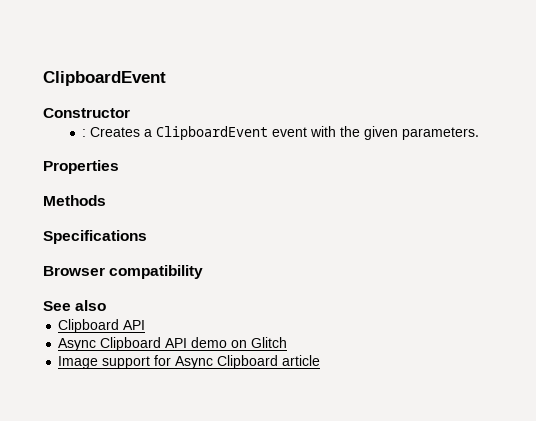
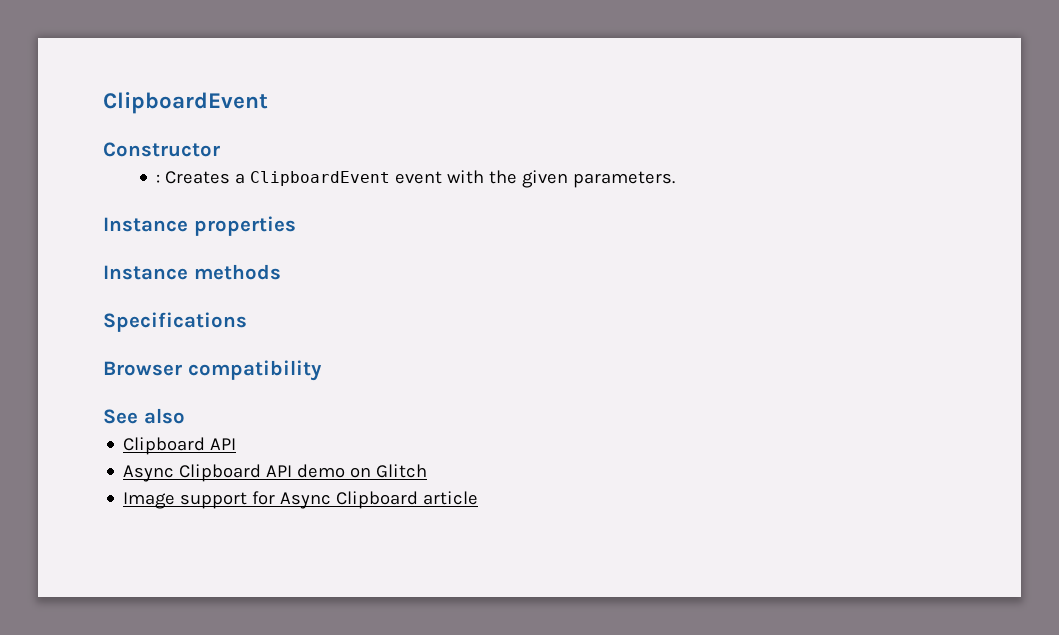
[43,160,119,174] [43,195,106,206] Properties // Methods -> [103,216,296,236] [103,264,281,280] Instance properties // Instance methods

